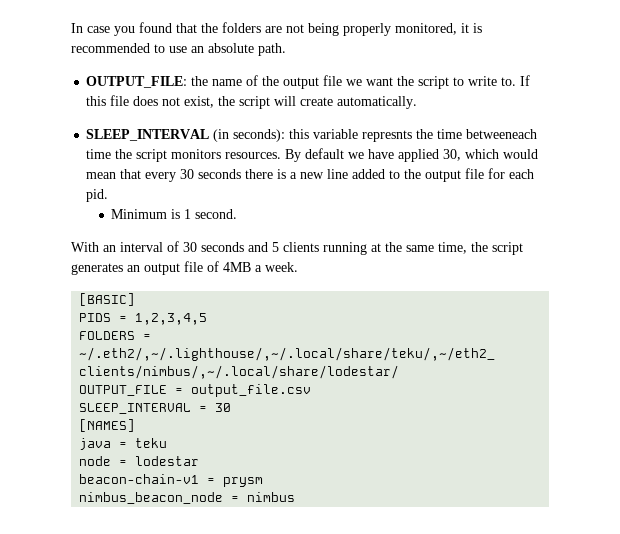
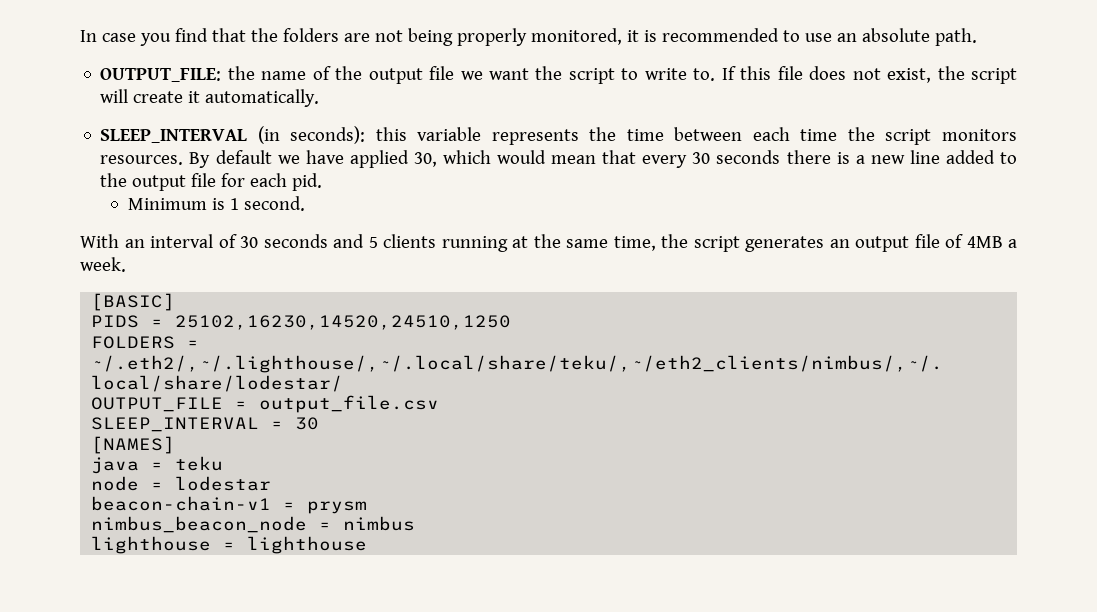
[139,22,172,33] found -> [174,28,208,42] find
(334, 101) none -> [188,91,201,103] it
[362,130,413,142] represnts -> [491,129,579,145] represents
[466,129,538,139] betweeneach -> [674,127,790,141] between each
[135,313,208,325] 1,2,3,4,5 -> [175,315,512,330] 25102,16230,14520,24510,1250
(296, 497) none -> [91,536,368,554] // lighthouse = lighthouse

